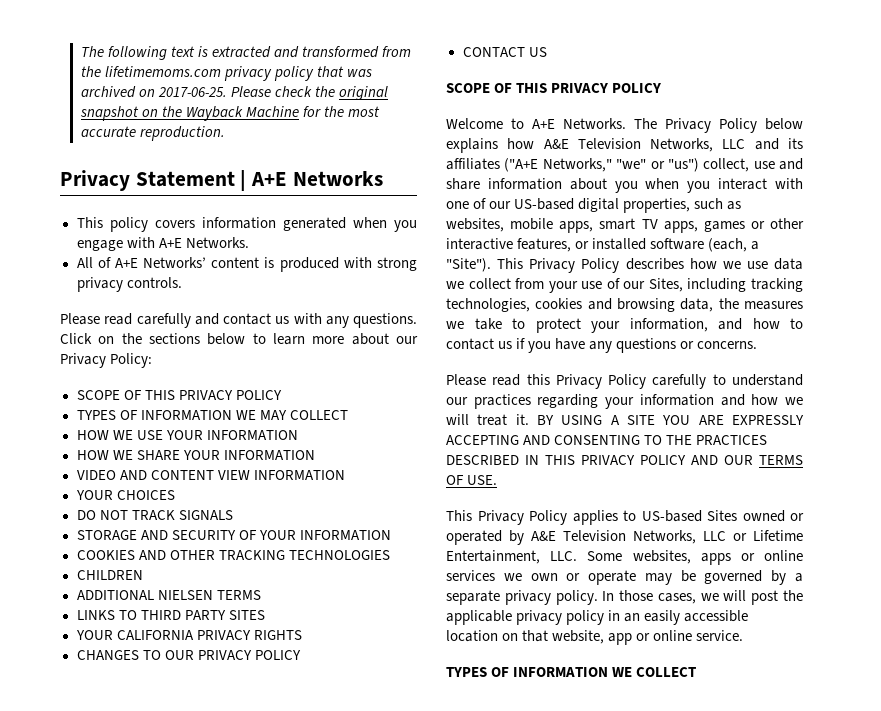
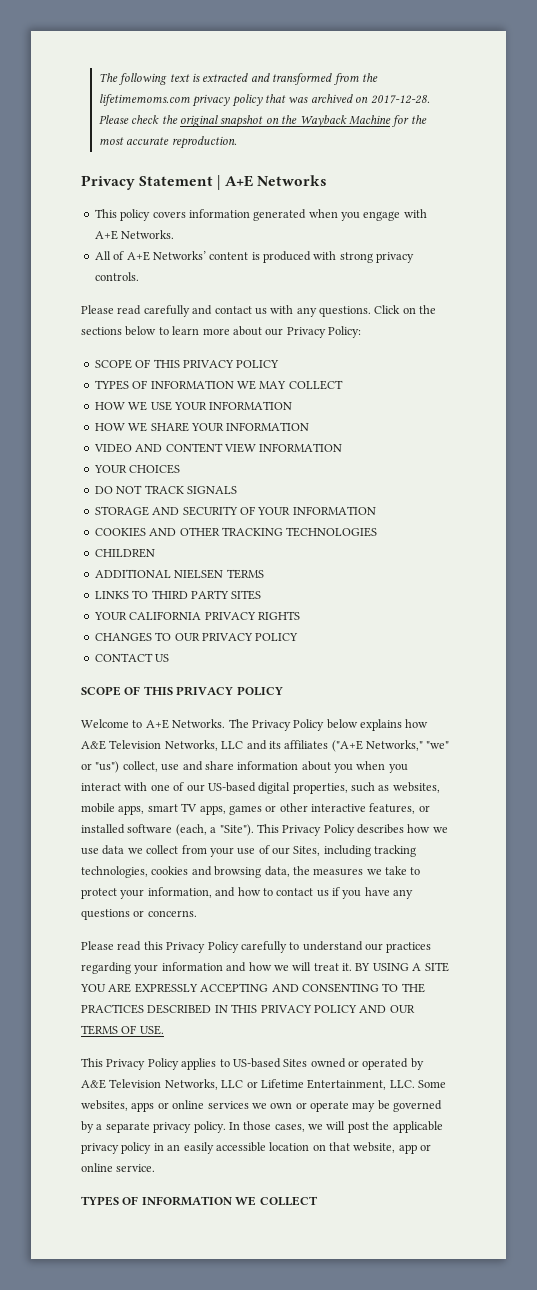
[158,87,228,97] 2017-06-25. -> [370,95,430,104] 2017-12-28.

